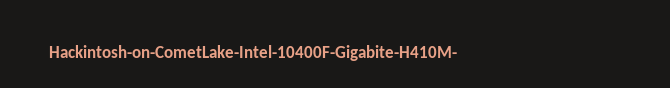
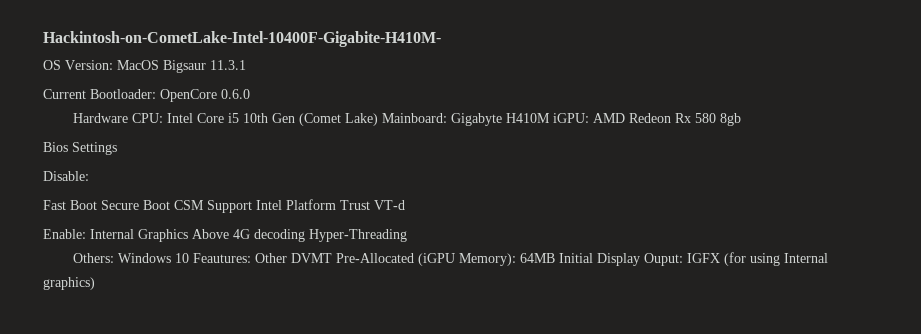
(457, 53) none -> [43,60,246,73] [43,89,250,102] [72,113,741,126] [43,142,117,155] [43,171,89,181] [43,199,405,213] [43,229,407,242] [72,252,828,266] [43,277,95,290] // OS Version: MacOS Bigsaur 11.3.1 // Current Bootloader: OpenCore 0.6.0 // Hardware CPU: Intel Core i5 10th Gen (Comet Lake) Mainboard: Gigabyte H410M iGPU: AMD Redeon Rx 580 8gb // Bios Settings // Disable: // Fast Boot Secure Boot CSM Support Intel Platform Trust VT-d // Enable: Internal Graphics Above 4G decoding Hyper-Threading // Others: Windows 10 Feautures: Other DVMT Pre-Allocated (iGPU Memory): 64MB Initial Display Ouput: IGFX (for using Internal graphics)

